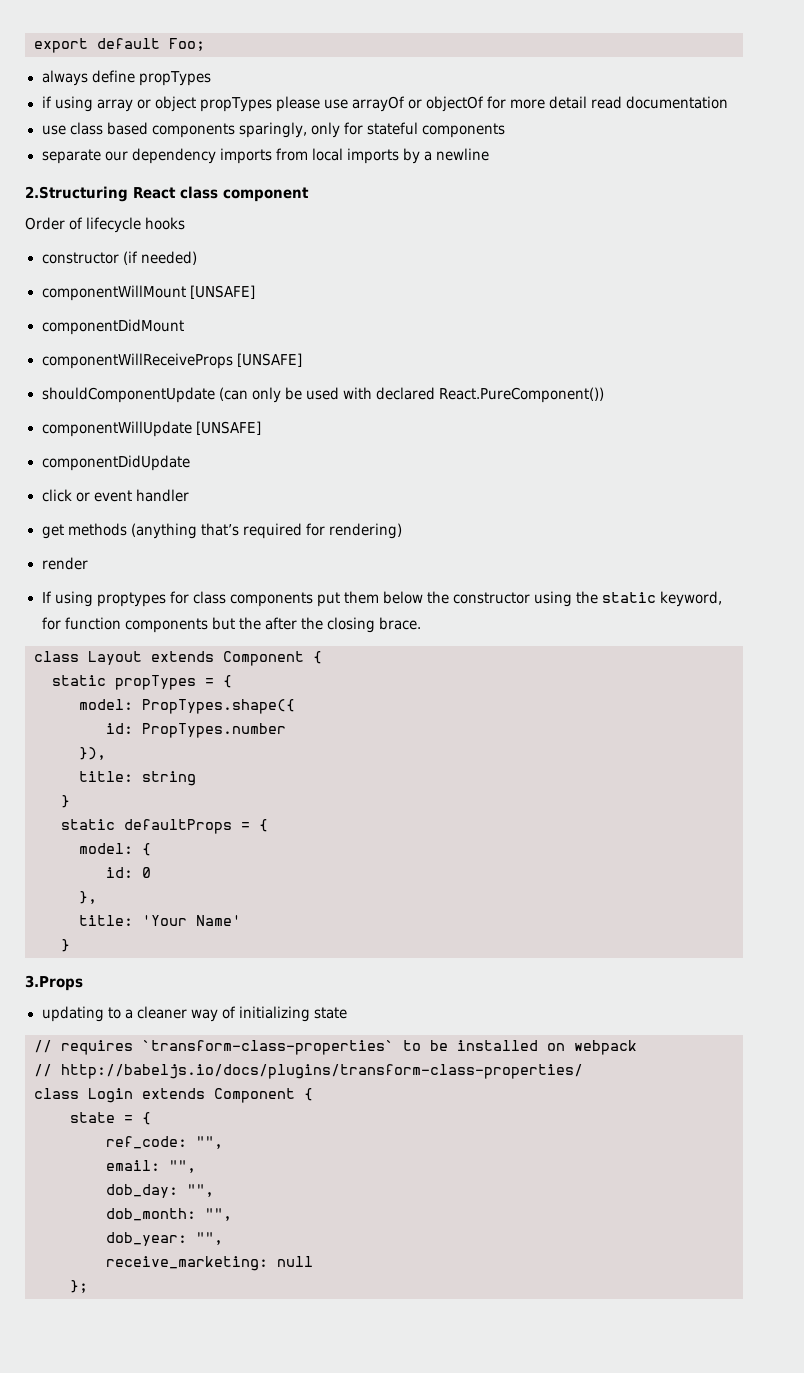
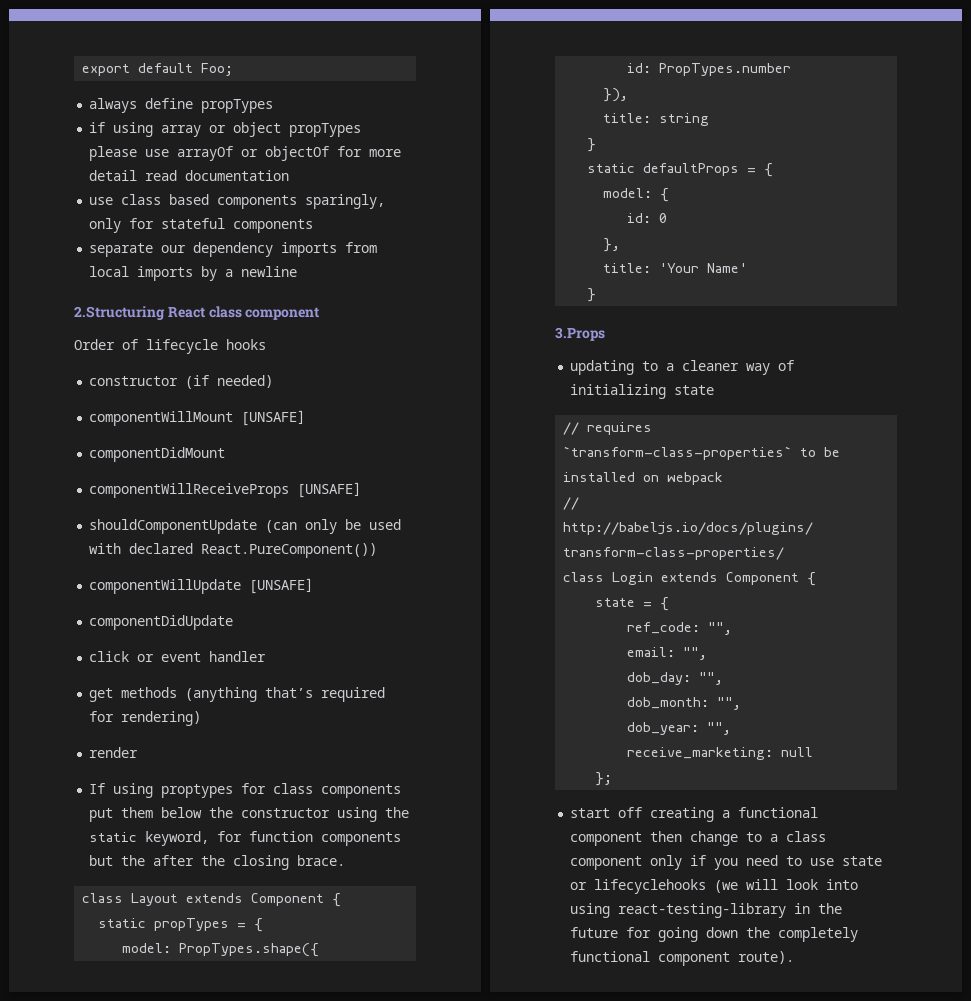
(88, 1286) none -> [570,807,819,822] [570,831,827,846] [570,855,883,870] [570,879,859,894] [570,903,843,918] [570,927,859,942] [570,951,795,966] // start off creating a functional component then change to a class component only if you need to use state or lifecyclehooks (we will look into using react-testing-library in the future for going down the completely functional component route).

